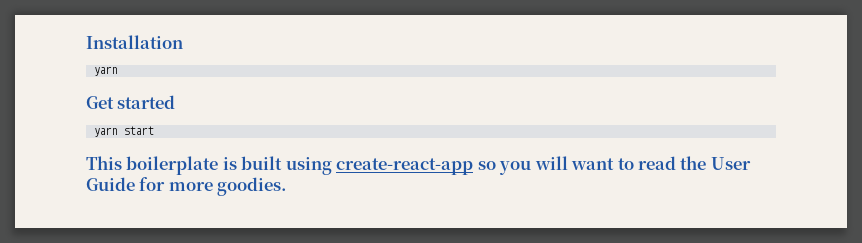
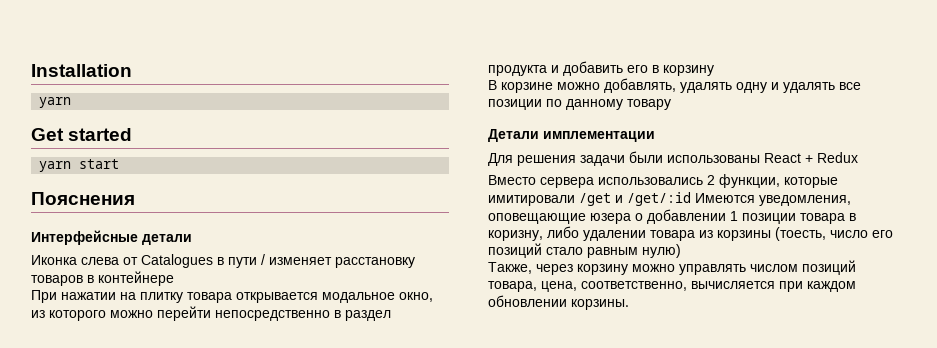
[86,156,751,175] [86,177,288,196] This boilerplate is built using create-react-app so you will want to read the User Guide for more goodies. -> [31,192,135,205] [31,230,192,245] [31,254,415,268] [31,271,174,286] [31,290,433,303] [31,306,391,321] [488,61,714,76] [488,78,861,93] [488,99,671,110] [488,129,655,142] [488,151,858,166] [488,174,838,188] [488,192,851,206] [488,209,856,224] [488,226,893,241] [488,243,681,258] [488,260,856,275] [488,281,856,292] [488,295,629,310] Пояснения // Интерфейсные детали // Иконка слева от Catalogues в пути / изменяет расстановку товаров в контейнере // При нажатии на плитку товара открывается модальное окно, из которого можно перейти непосредственно в раздел продукта и добавить его в корзину // В корзине можно добавлять, удалять одну и удалять все позиции по данному товару // Детали имплементации // Для решения задачи были использованы React + Redux // Вместо сервера использовались 2 функции, которые имитировали /get и /get/:id Имеются уведомления, оповещающие юзера о добавлении 1 позиции товара в коризну, либо удалении товара из корзины (тоесть, число его позиций стало равным нулю) // Также, через корзину можно управлять числом позиций товара, цена, соответственно, вычисляется при каждом обновлении корзины.

